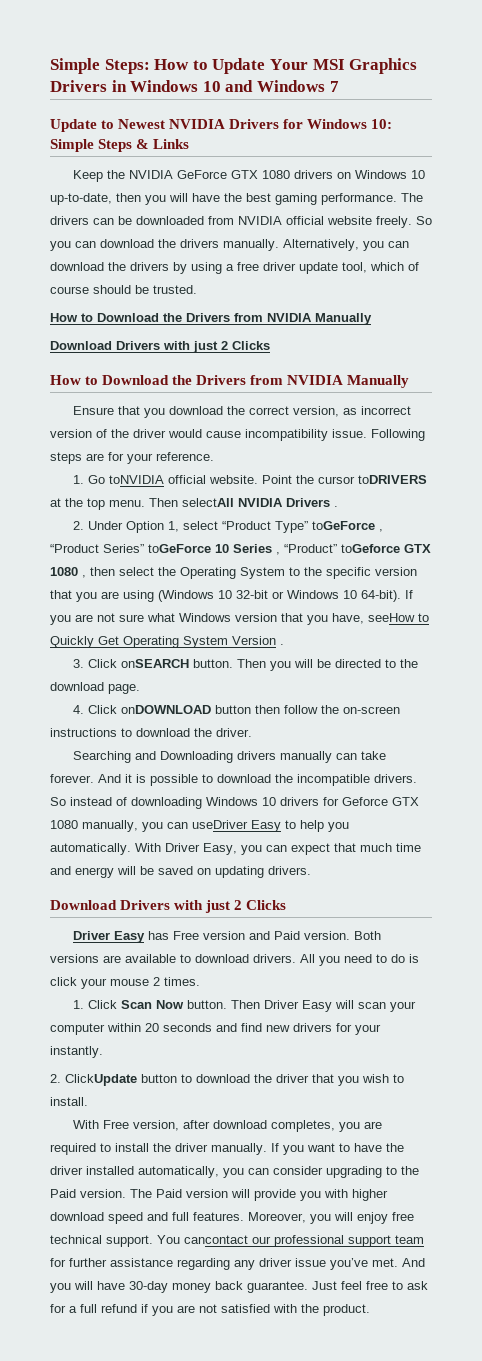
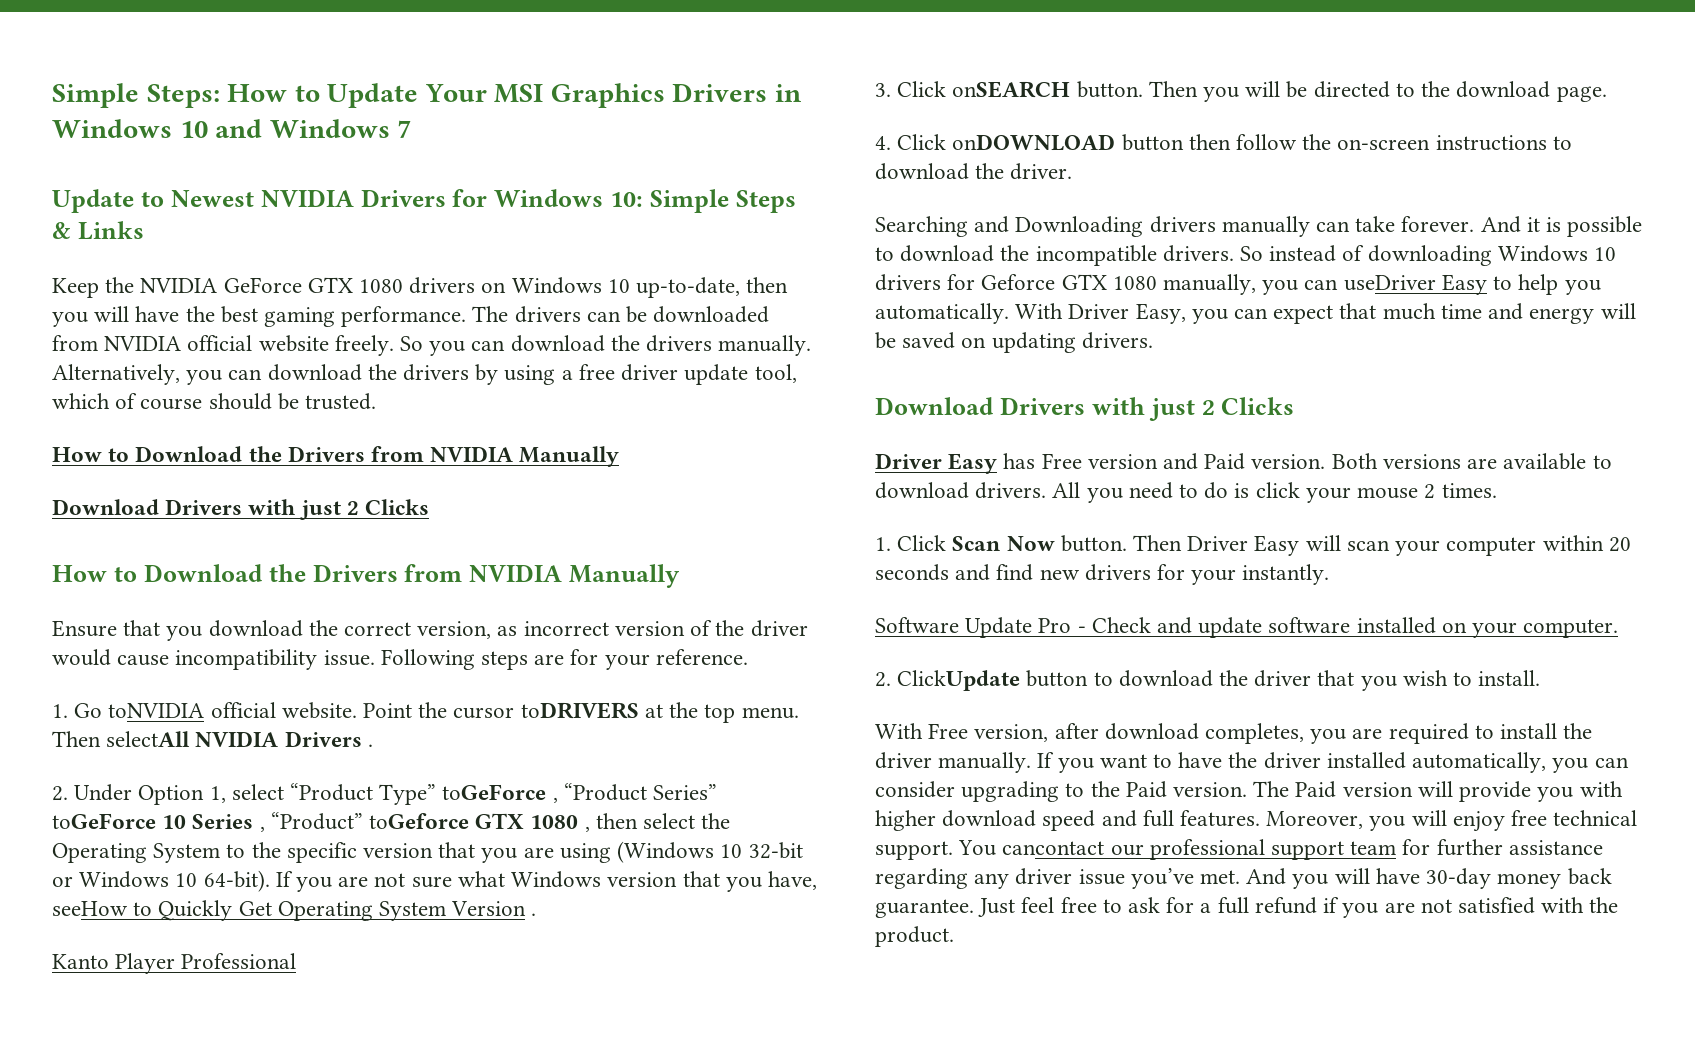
(284, 644) none -> [52,953,297,974] // Kanto Player Professional
(103, 1052) none -> [875,617,1619,638] // Software Update Pro - Check and update software installed on your computer.

